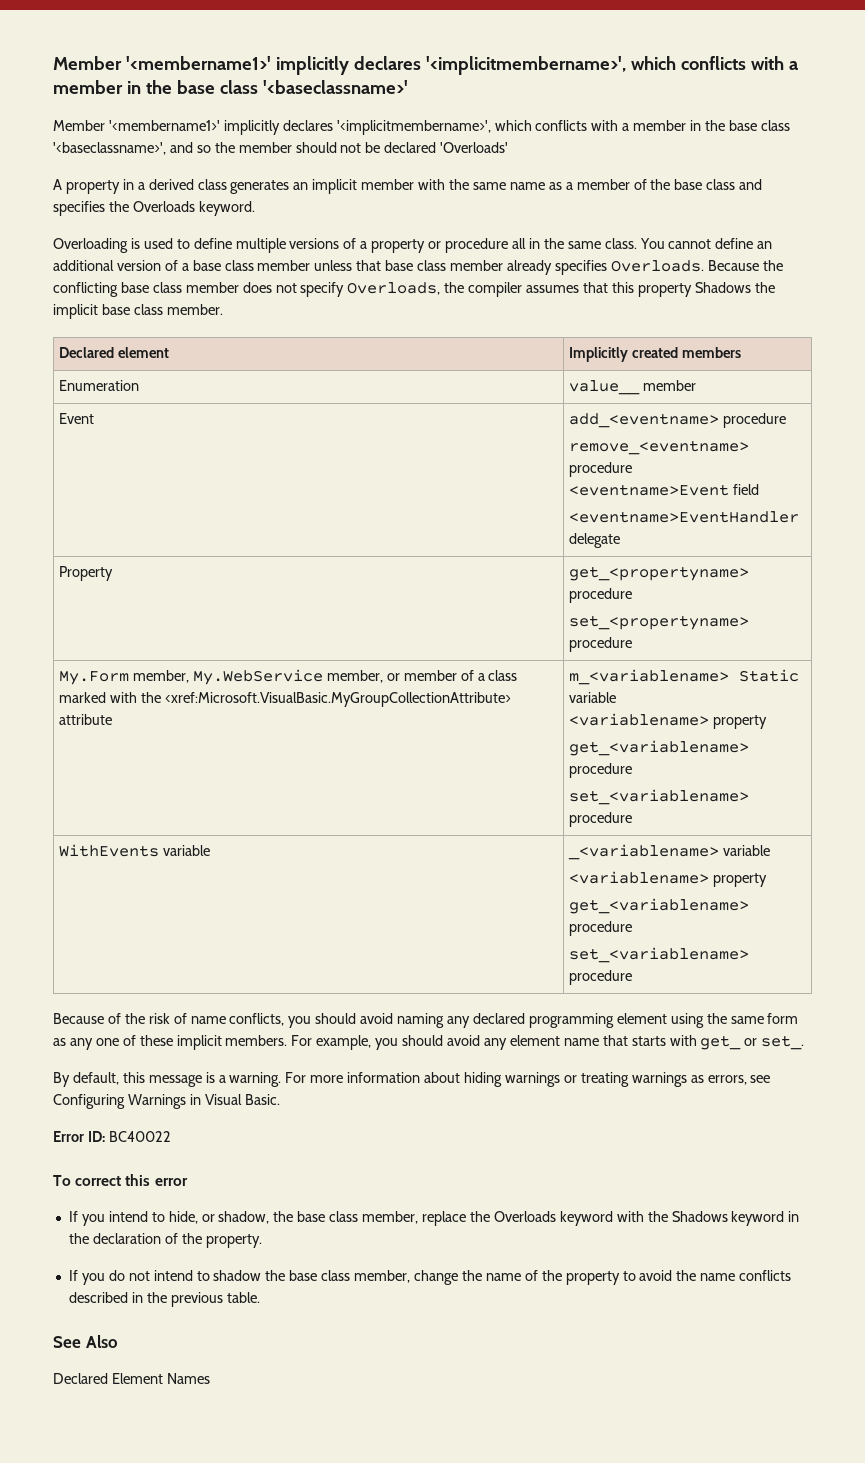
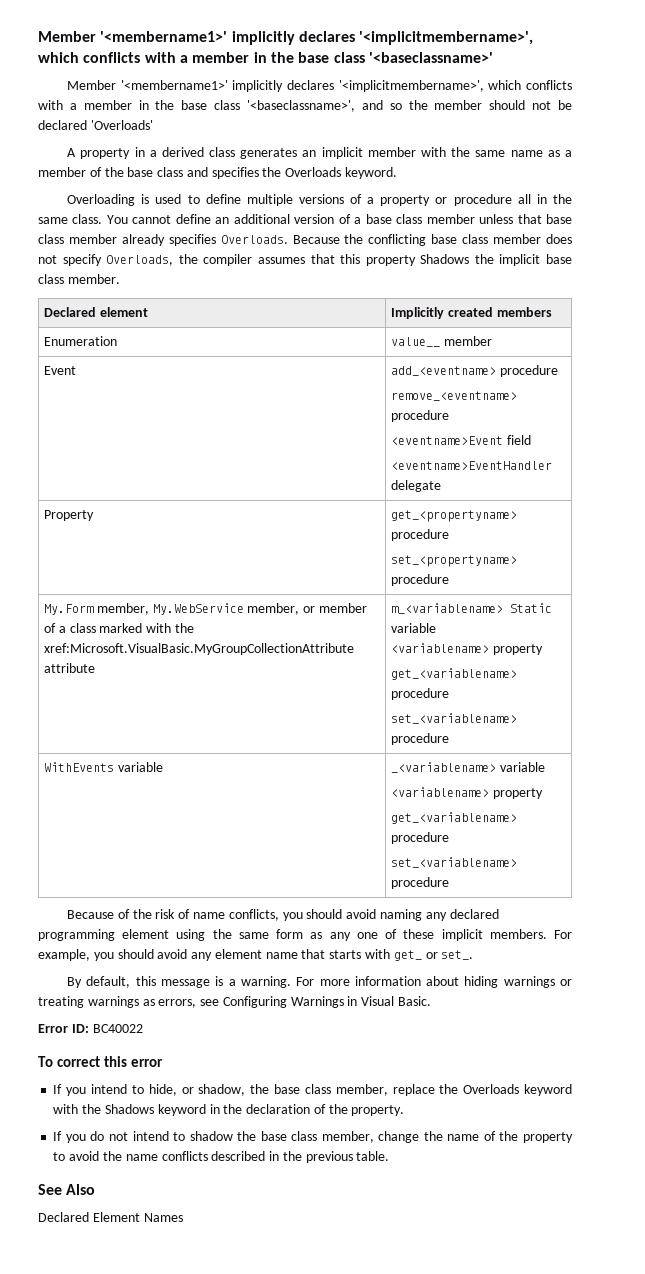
[164,692,511,707] <xref:Microsoft.VisualBasic.MyGroupCollectionAttribute> -> [44,643,355,655] xref:Microsoft.VisualBasic.MyGroupCollectionAttribute

